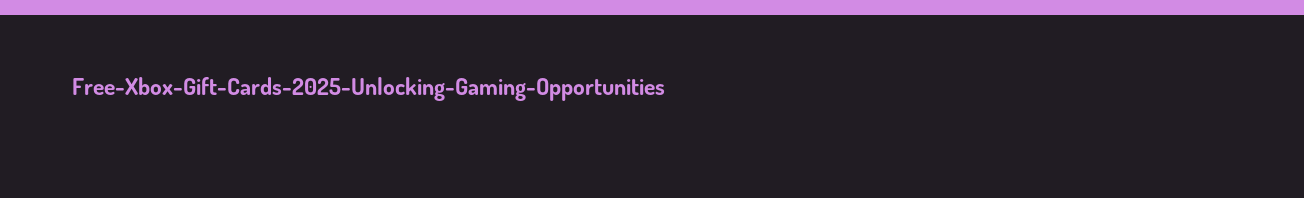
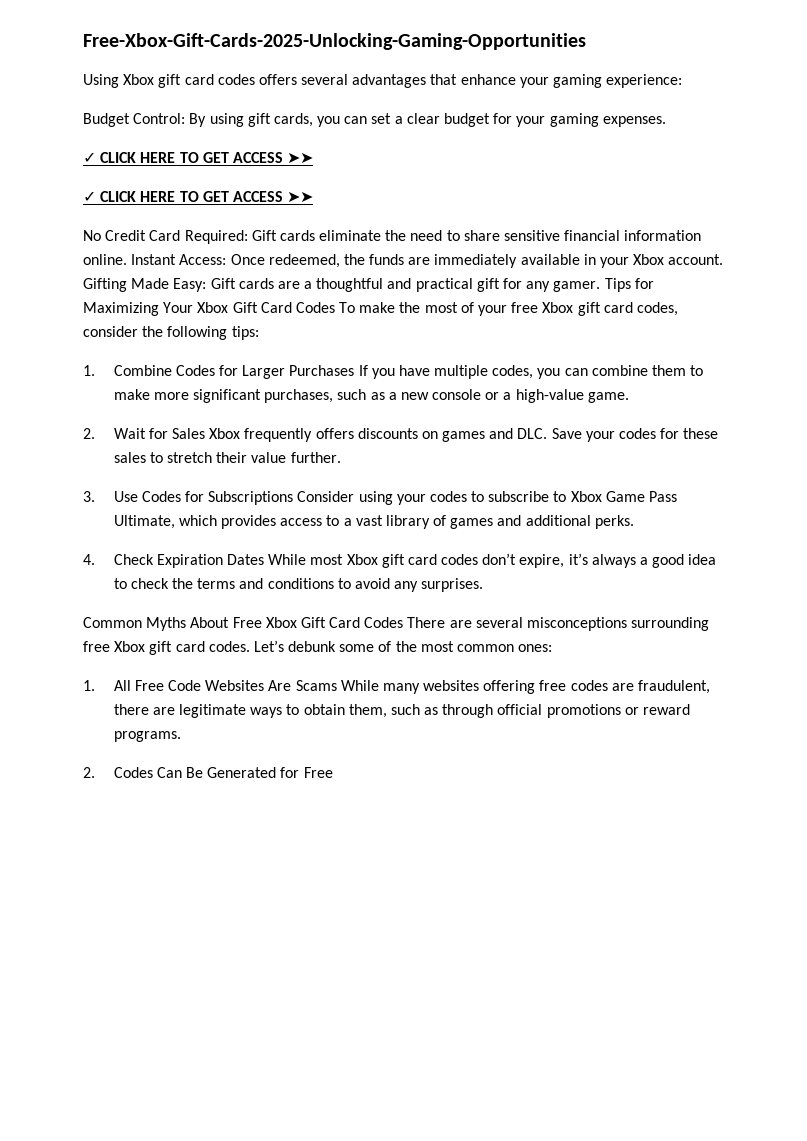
(665, 89) none -> [83,74,683,88] [83,113,666,127] [83,152,314,164] [83,191,314,203] [83,230,702,244] [83,254,724,268] [83,278,654,292] [83,302,678,316] [83,326,259,340] [83,365,704,379] [113,389,629,403] [83,428,719,442] [113,452,341,463] [83,491,677,505] [113,515,634,529] [83,553,717,568] [113,578,484,592] [83,617,710,631] [83,640,553,655] [83,680,710,694] [113,704,690,718] [113,731,181,742] [83,767,333,778] // Using Xbox gift card codes offers several advantages that enhance your gaming experience: // Budget Control: By using gift cards, you can set a clear budget for your gaming expenses. // ✓ CLICK HERE TO GET ACCESS ➤➤ // ✓ CLICK HERE TO GET ACCESS ➤➤ // No Credit Card Required: Gift cards eliminate the need to share sensitive financial information online. Instant Access: Once redeemed, the funds are immediately available in your Xbox account. Gifting Made Easy: Gift cards are a thoughtful and practical gift for any gamer. Tips for Maximizing Your Xbox Gift Card Codes To make the most of your free Xbox gift card codes, consider the following tips: // 1. Combine Codes for Larger Purchases If you have multiple codes, you can combine them to make more significant purchases, such as a new console or a high-value game. // 2. Wait for Sales Xbox frequently offers discounts on games and DLC. Save your codes for these sales to stretch their value further. // 3. Use Codes for Subscriptions Consider using your codes to subscribe to Xbox Game Pass Ultimate, which provides access to a vast library of games and additional perks. // 4. Check Expiration Dates While most Xbox gift card codes don’t expire, it’s always a good idea to check the terms and conditions to avoid any surprises. // Common Myths About Free Xbox Gift Card Codes There are several misconceptions surrounding free Xbox gift card codes. Let’s debunk some of the most common ones: // 1. All Free Code Websites Are Scams While many websites offering free codes are fraudulent, there are legitimate ways to obtain them, such as through official promotions or reward programs. // 2. Codes Can Be Generated for Free

